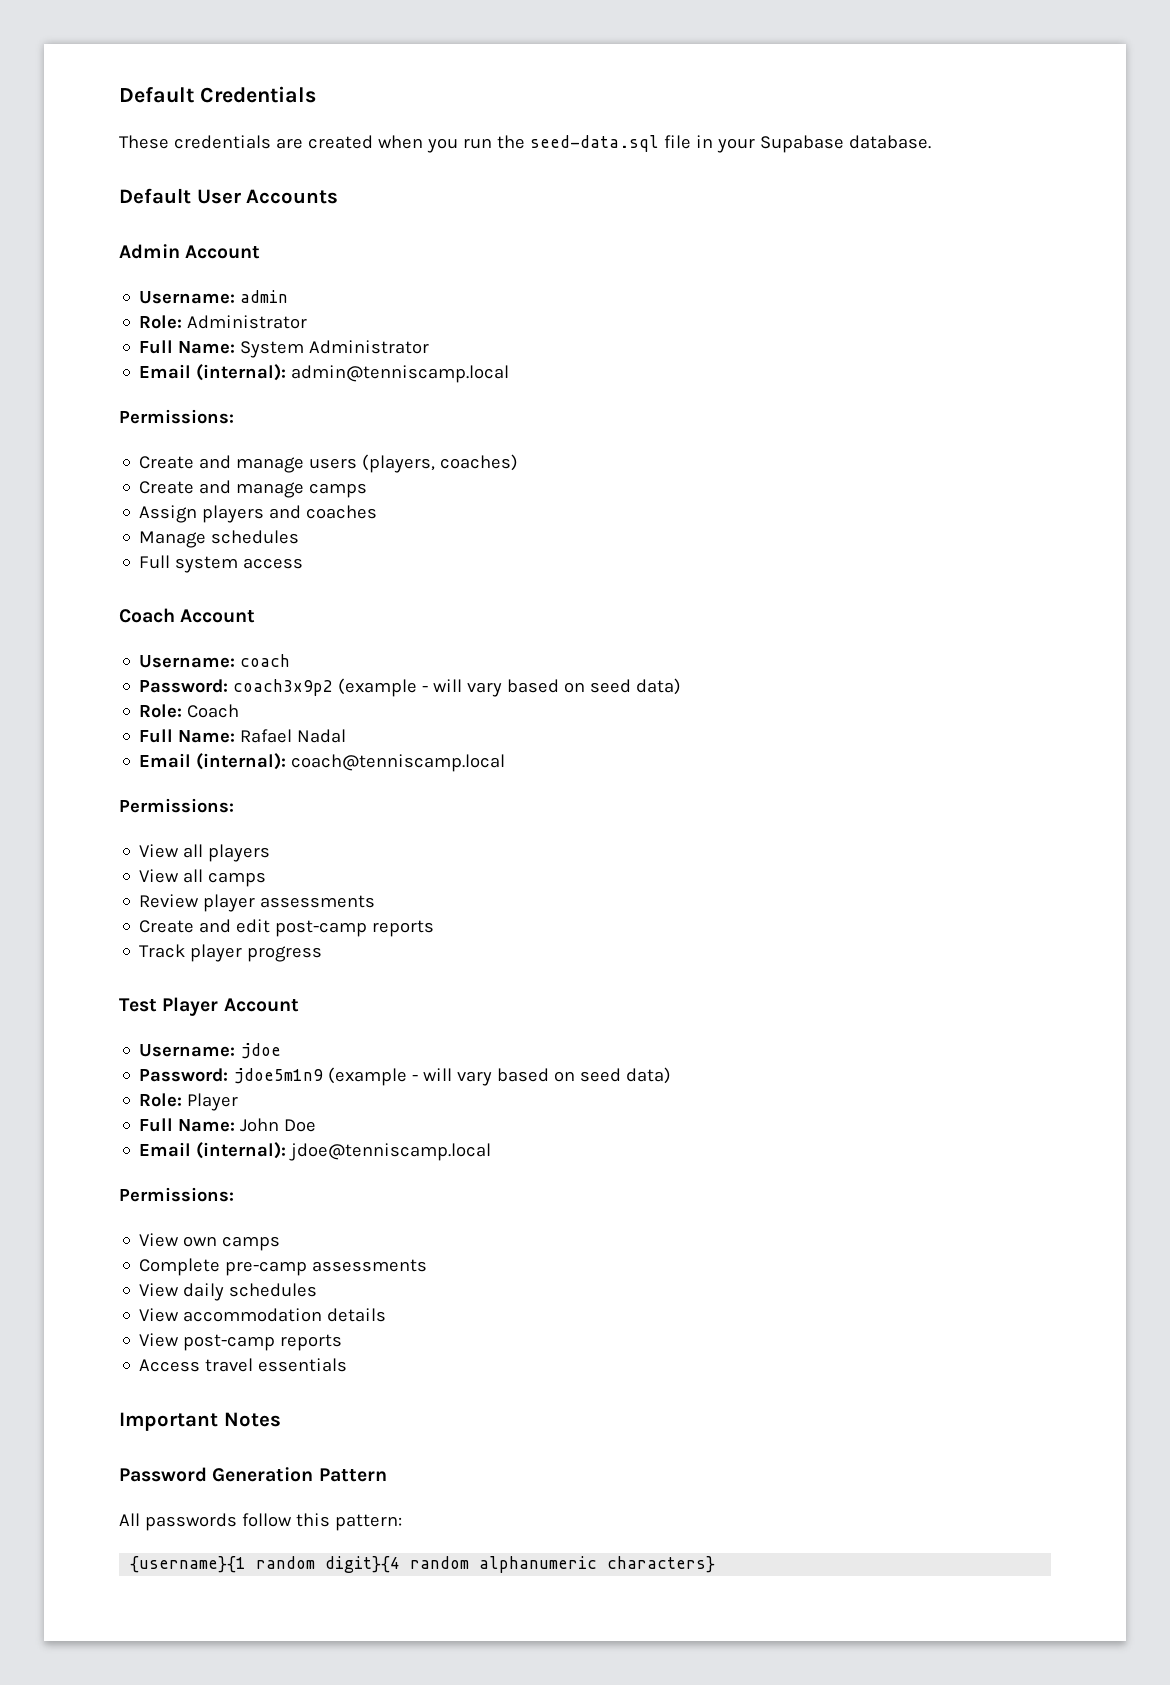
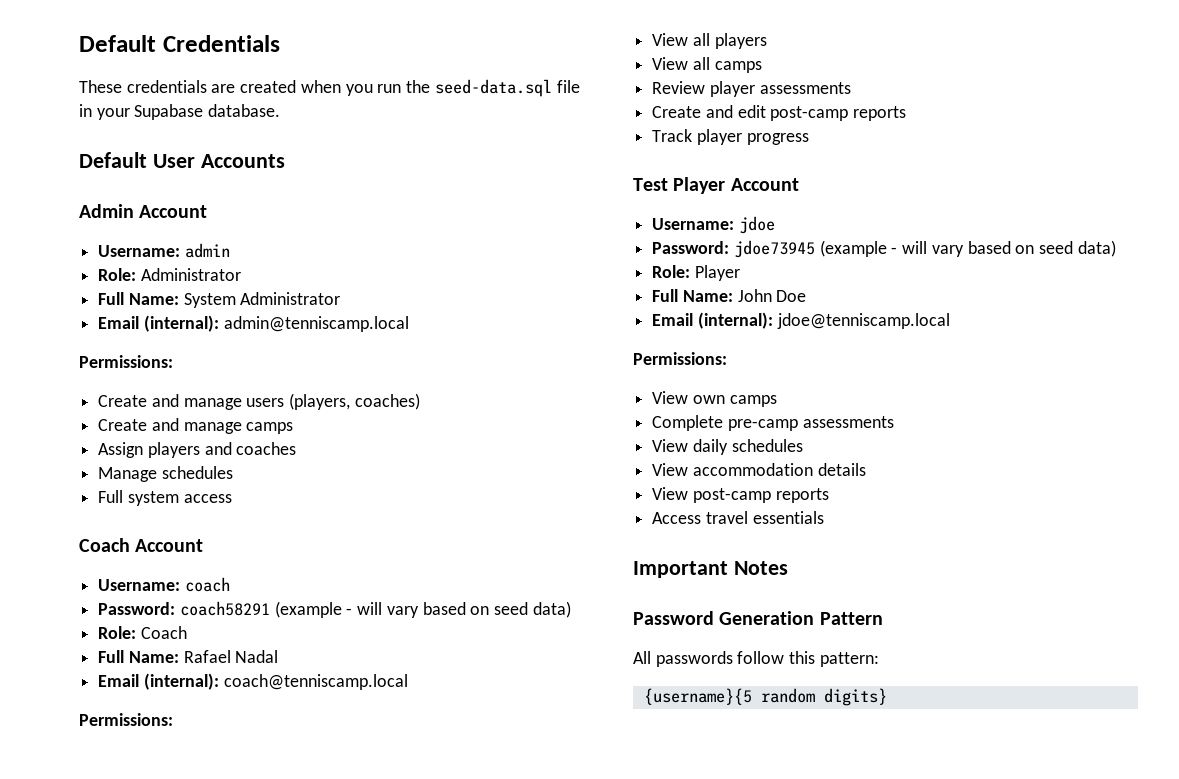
[233,679,334,696] coach3x9p2 -> [179,601,270,616] coach58291
[233,1068,324,1084] jdoe5m1n9 -> [733,240,815,258] jdoe73945
[130,1556,716,1573] {username}{1 random digit}{4 random alphanumeric characters} -> [643,688,887,706] {username}{5 random digits}

